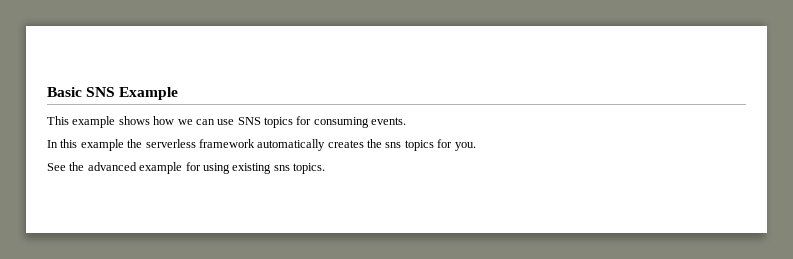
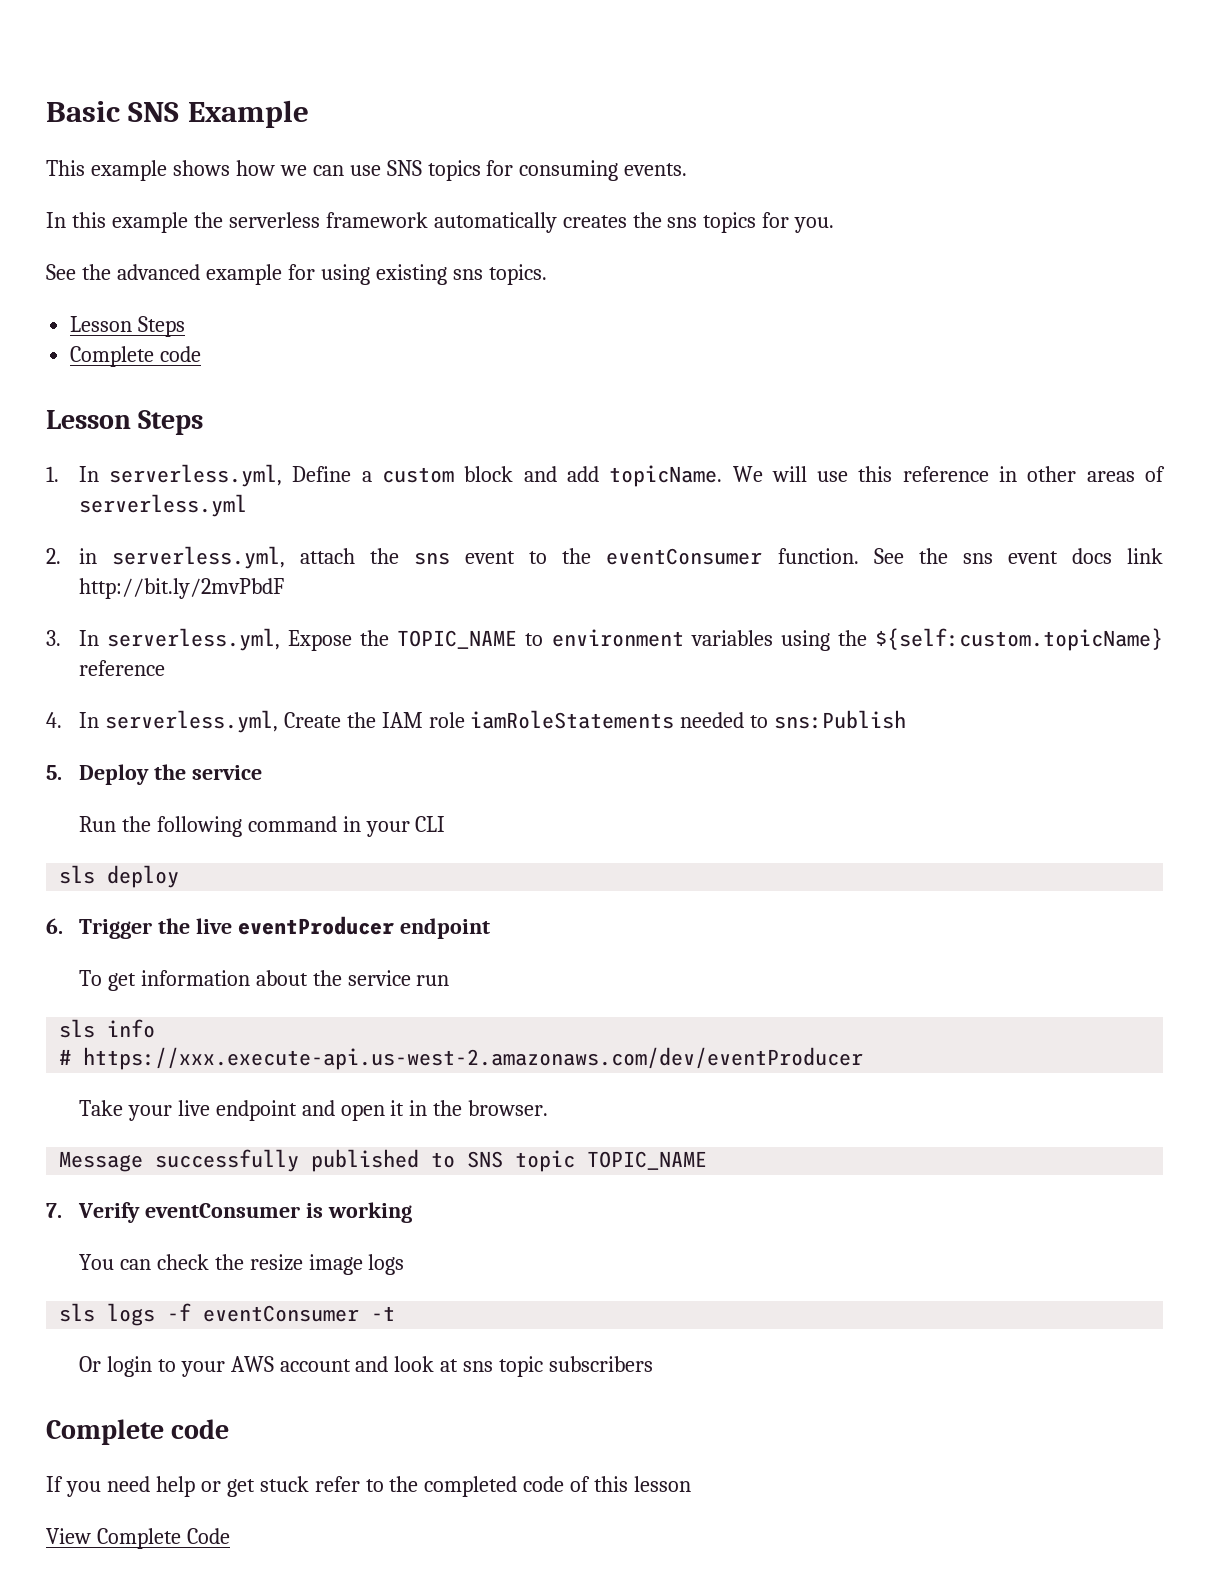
(325, 168) none -> [70,316,186,337] [70,346,202,367] [46,410,204,435] [46,464,1165,487] [78,494,247,517] [46,546,1163,569] [78,578,284,599] [46,628,1163,651] [78,660,165,676] [46,710,907,733] [46,764,262,785] [78,816,446,837] [59,865,180,888] [46,916,490,939] [78,970,450,991] [59,1019,156,1038] [59,1047,864,1070] [78,1100,549,1121] [59,1149,708,1172] [46,1202,412,1223] [78,1254,405,1275] [59,1303,396,1326] [78,1356,654,1377] [46,1419,230,1445] [46,1476,692,1497] [46,1528,230,1549] // Lesson Steps // Complete code // Lesson Steps // 1. In serverless.yml, Define a custom block and add topicName. We will use this reference in other areas of serverless.yml // 2. in serverless.yml, attach the sns event to the eventConsumer function. See the sns event docs link http://bit.ly/2mvPbdF // 3. In serverless.yml, Expose the TOPIC_NAME to environment variables using the ${self:custom.topicName} reference // 4. In serverless.yml, Create the IAM role iamRoleStatements needed to sns:Publish // 5. Deploy the service // Run the following command in your CLI // sls deploy // 6. Trigger the live eventProducer endpoint // To get information about the service run // sls info // # https://xxx.execute-api.us-west-2.amazonaws.com/dev/eventProducer // Take your live endpoint and open it in the browser. // Message successfully published to SNS topic TOPIC_NAME // 7. Verify eventConsumer is working // You can check the resize image logs // sls logs -f eventConsumer -t // Or login to your AWS account and look at sns topic subscribers // Complete code // If you need help or get stuck refer to the completed code of this lesson // View Complete Code

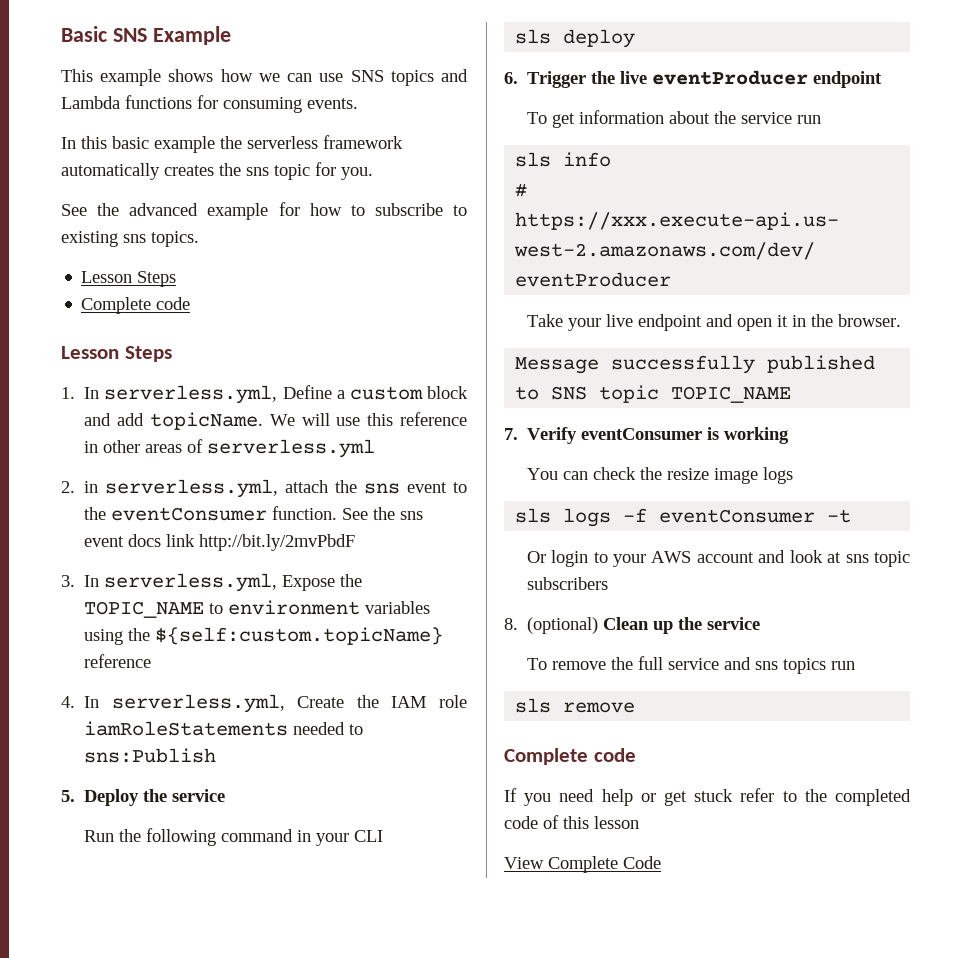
(481, 170) none -> [441,69,469,82] [61,95,192,109] and Lambda functions
(106, 220) none -> [112,136,149,149] basic
[703,212,757,233] topics -> [274,164,310,180] topic
[320,264,370,285] using -> [309,203,467,216] how to subscribe to
(654, 1364) none -> [504,617,761,634] [526,656,855,674] [515,698,636,713] // 8. (optional) Clean up the service // To remove the full service and sns topics run // sls remove

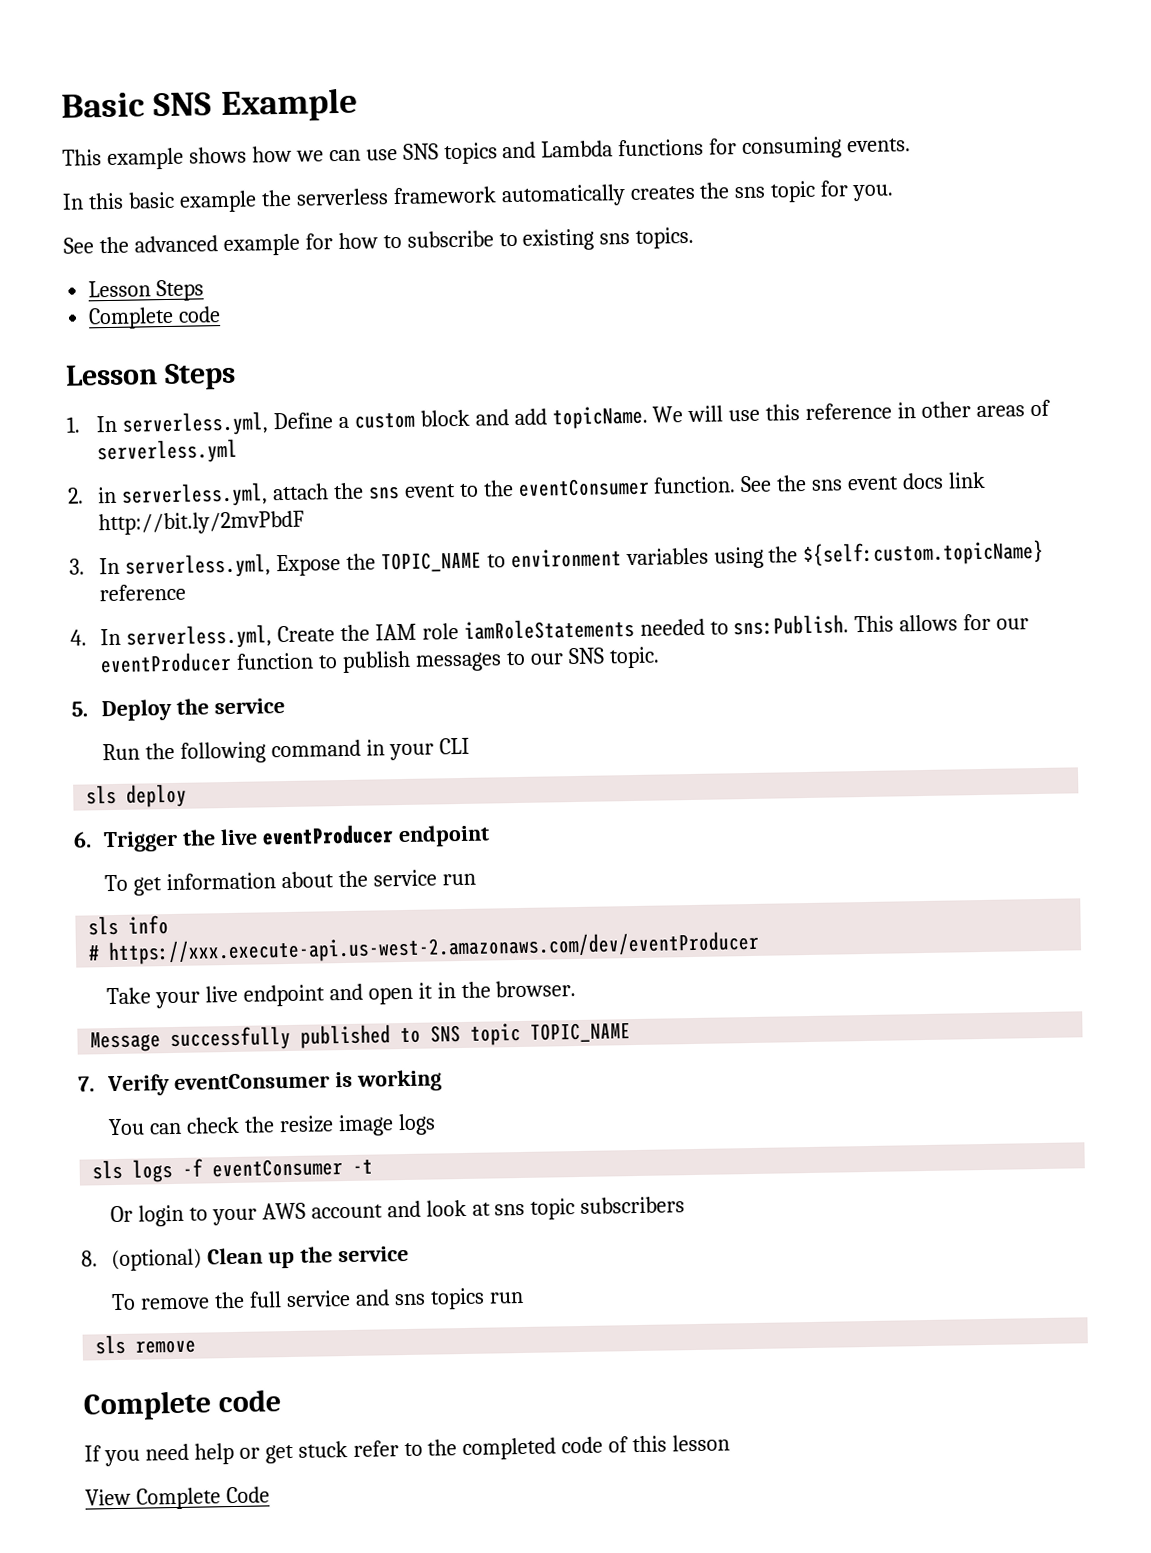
[84,748,217,763] sns:Publish -> [733,613,1030,636] [100,646,660,674] sns:Publish. This allows for our eventProducer function to publish messages to our SNS topic.

